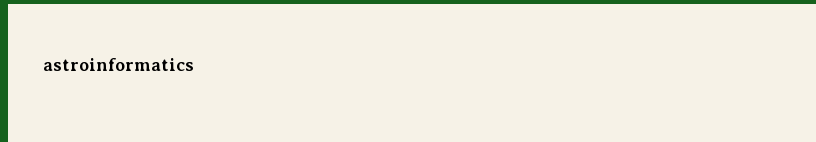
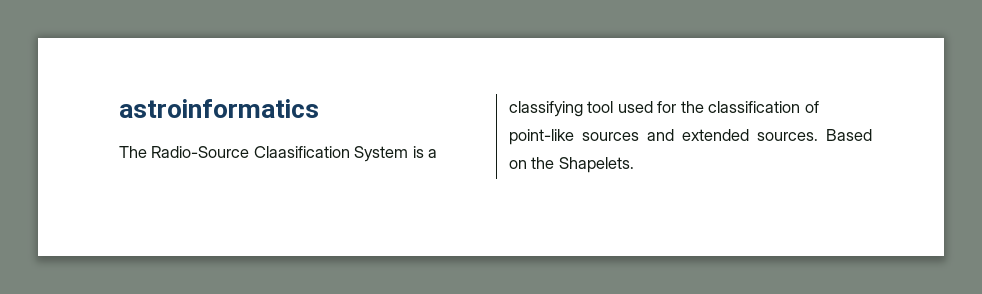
(194, 64) none -> [119,146,438,162] [509,101,819,117] [509,129,872,145] [509,157,634,173] // The Radio-Source Claasification System is a classifying tool used for the classification of point-like sources and extended sources. Based on the Shapelets.

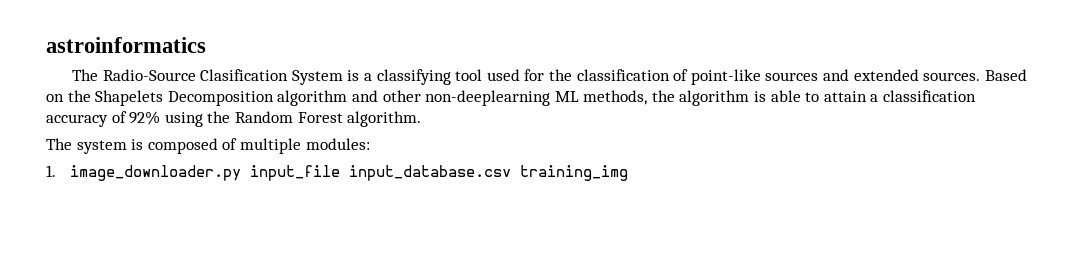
[253,146,350,158] Claasification -> [200,69,289,81] Clasification
[558,157,634,173] Shapelets. -> [95,90,977,106] [46,111,422,127] [46,138,370,154] [46,165,629,181] Shapelets Decomposition algorithm and other non-deeplearning ML methods, the algorithm is able to attain a classification accuracy of 92% using the Random Forest algorithm. // The system is composed of multiple modules: // 1. image_downloader.py input_file input_database.csv training_img

